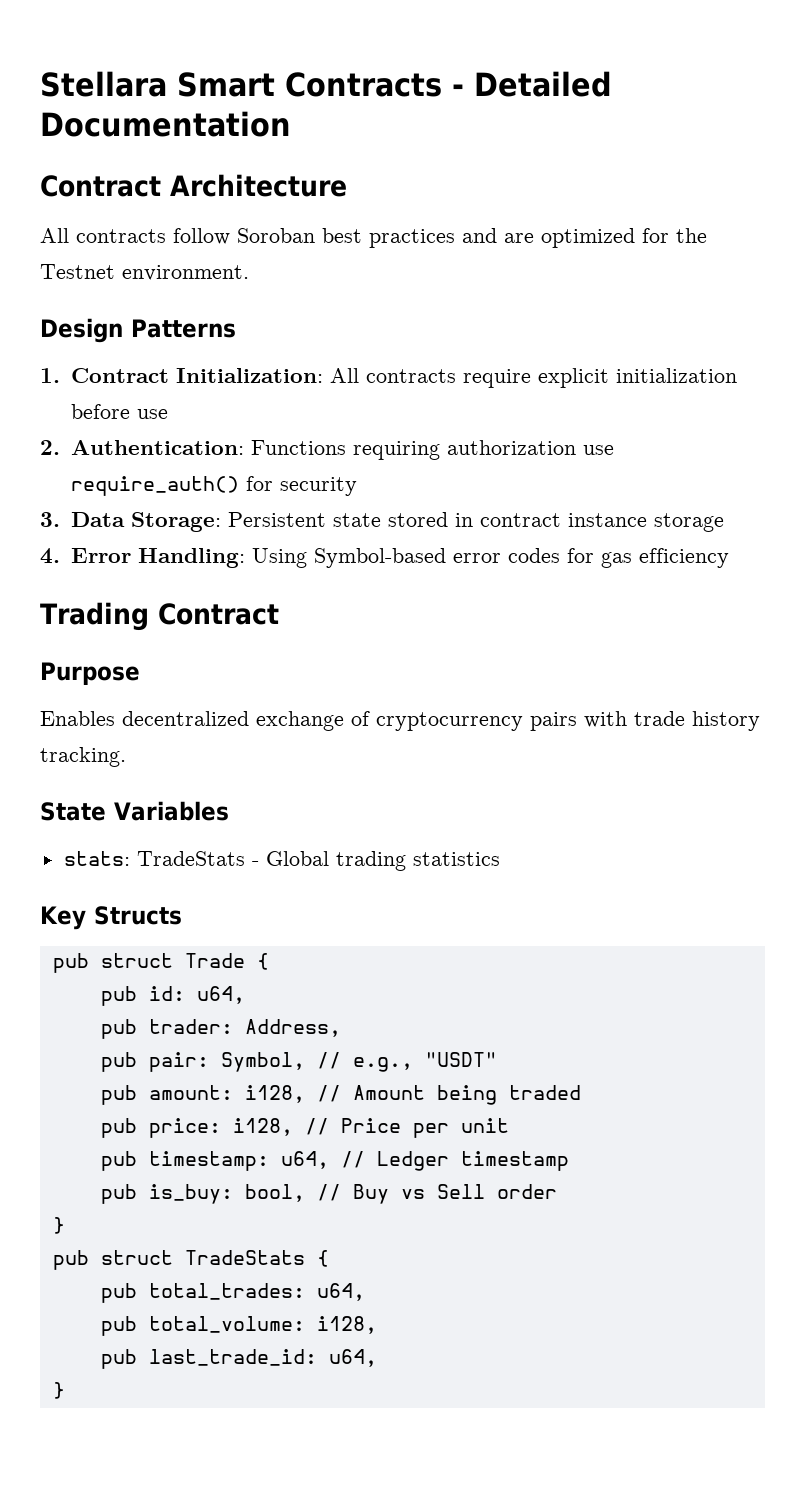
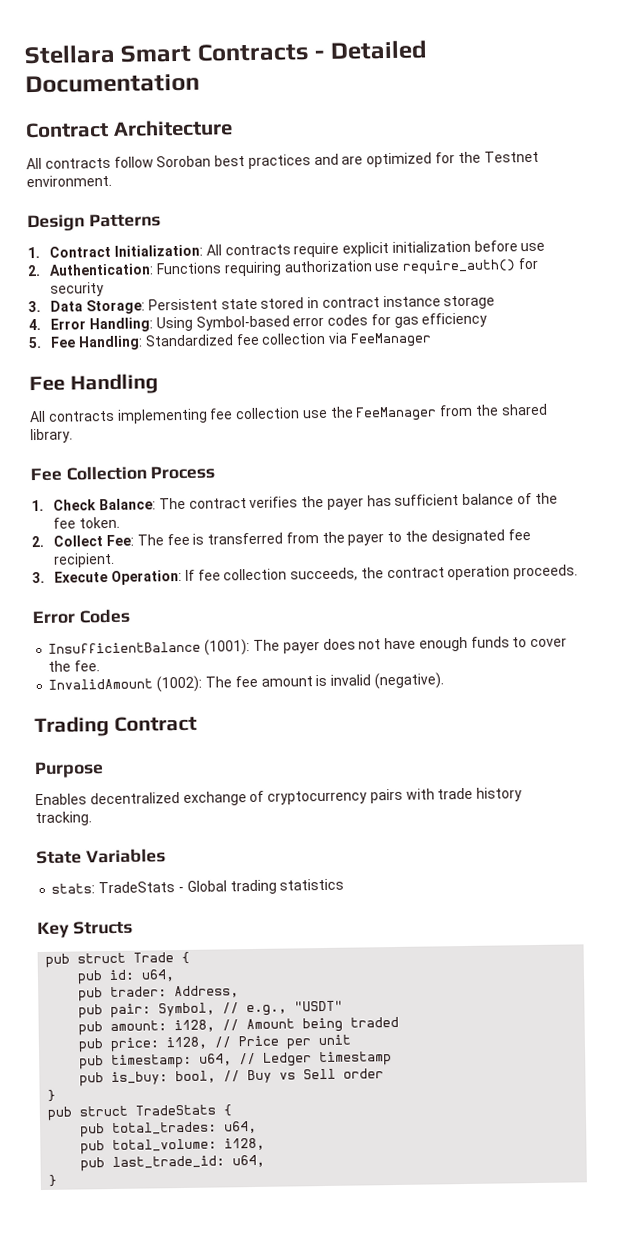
(730, 558) none -> [28,332,432,351] [29,373,158,395] [29,403,548,424] [30,428,73,444] [30,465,216,482] [31,492,558,512] [53,516,121,529] [31,529,531,548] [53,552,116,568] [32,564,579,585] [32,608,130,625] [48,636,568,656] [48,660,101,672] [48,672,444,693] // 5. Fee Handling: Standardized fee collection via FeeManager // Fee Handling // All contracts implementing fee collection use the FeeManager from the shared library. // Fee Collection Process // 1. Check Balance: The contract verifies the payer has sufficient balance of the fee token. // 2. Collect Fee: The fee is transferred from the payer to the designated fee recipient. // 3. Execute Operation: If fee collection succeeds, the contract operation proceeds. // Error Codes // InsufficientBalance (1001): The payer does not have enough funds to cover the fee. // InvalidAmount (1002): The fee amount is invalid (negative).

